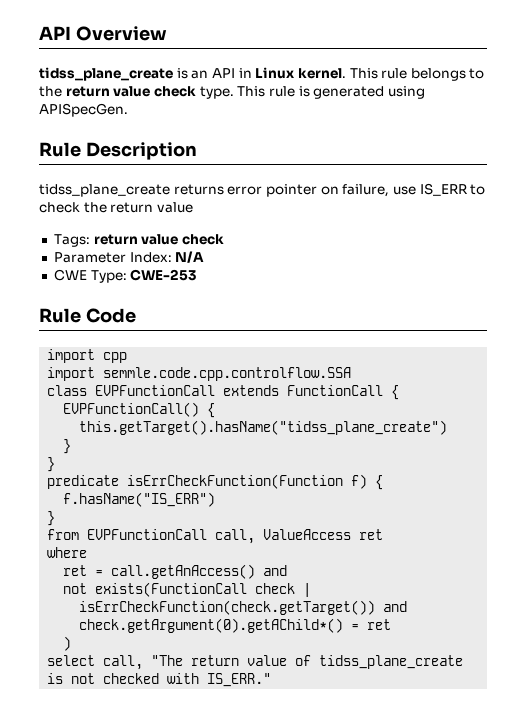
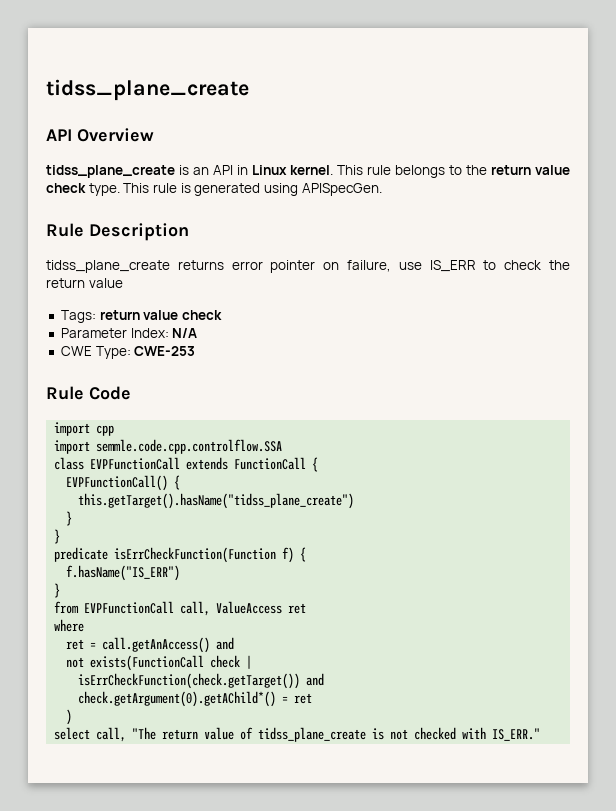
(39, 33) none -> [46,79,249,101] tidss_plane_create //

